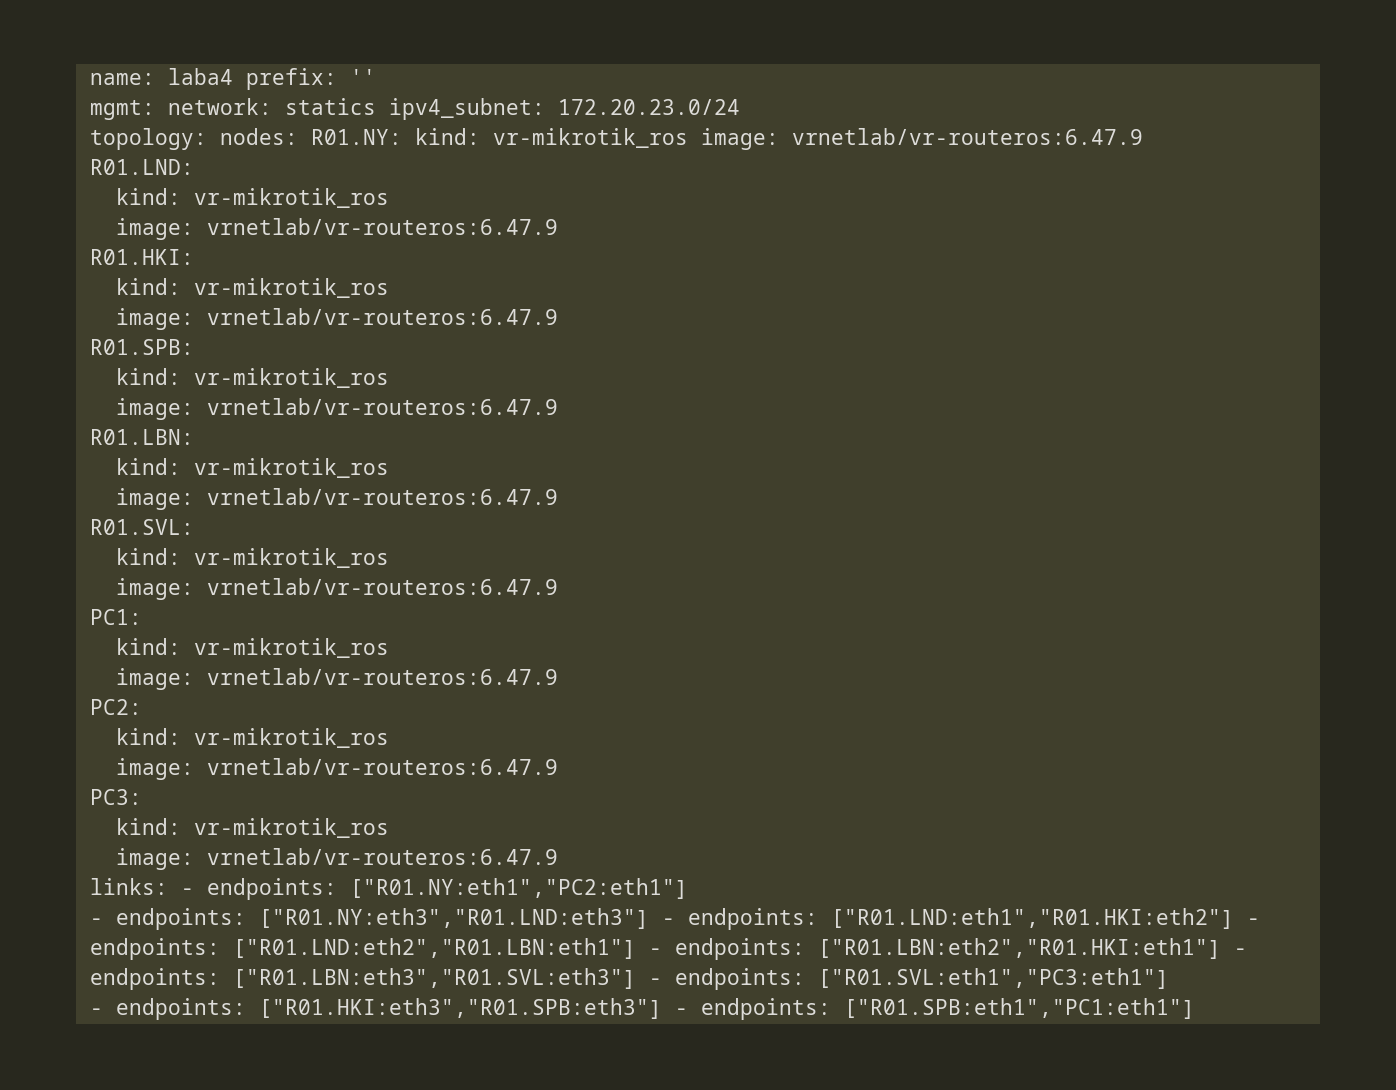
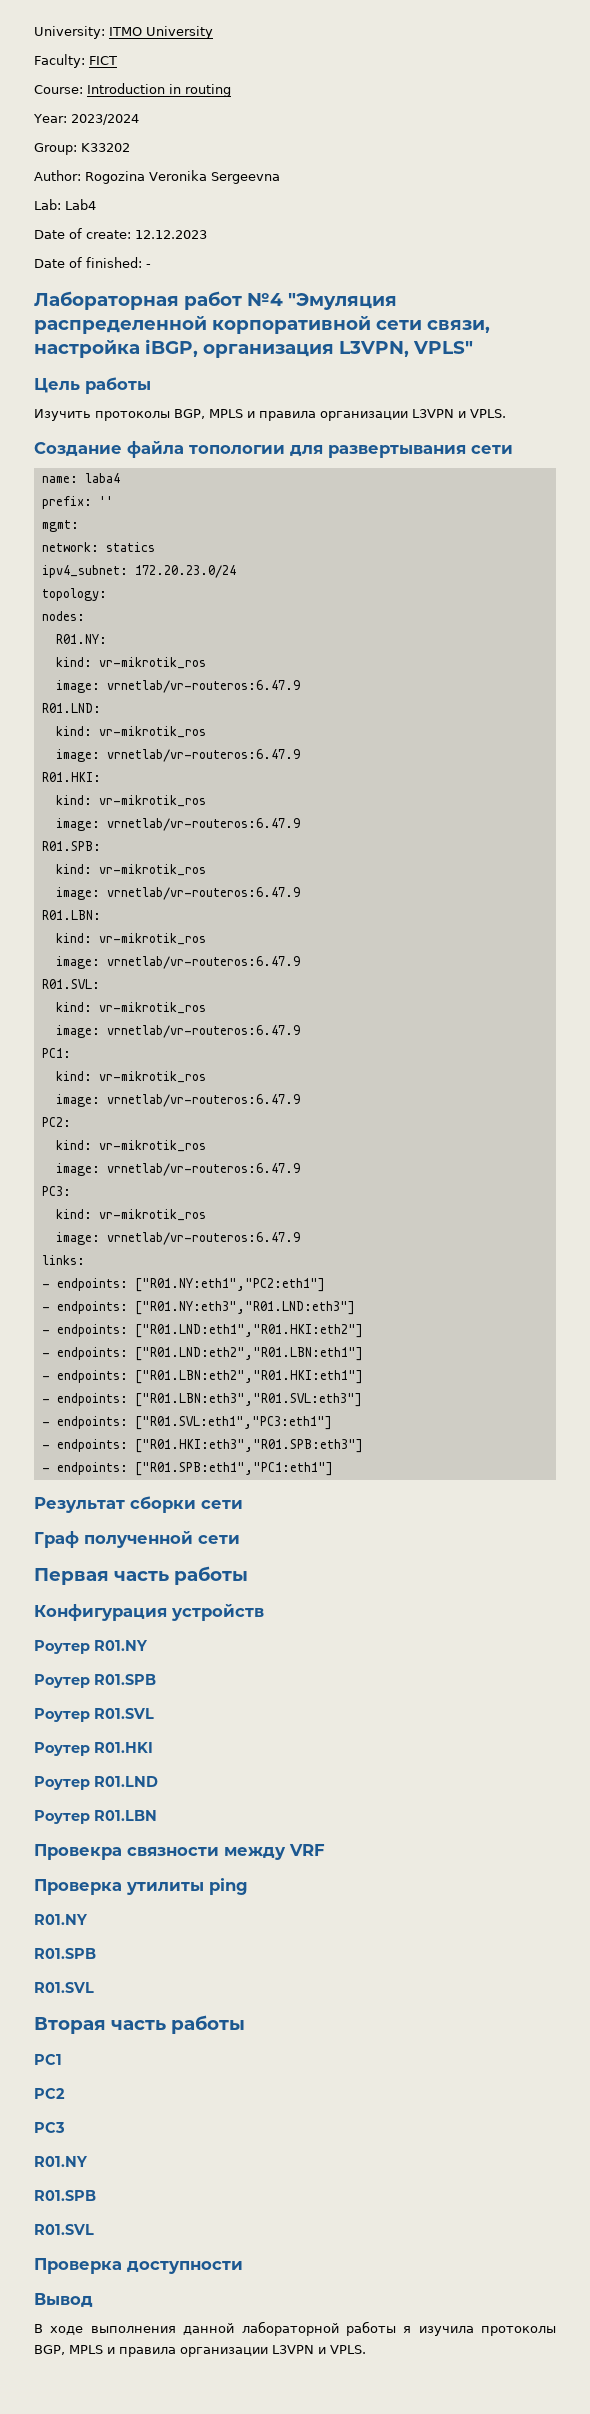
(89, 79) none -> [34,26,213,39] [34,54,117,68] [34,83,231,97] [33,114,139,125] [34,143,130,155] [34,170,280,184] [34,199,96,210] [34,228,207,239] [34,257,151,268] [34,291,397,310] [34,316,490,334] [34,339,473,358] [34,377,151,394] [34,409,506,421] [34,441,513,458] University: ITMO University // Faculty: FICT // Course: Introduction in routing // Year: 2023/2024 // Group: K33202 // Author: Rogozina Veronika Sergeevna // Lab: Lab4 // Date of create: 12.12.2023 // Date of finished: - // Лабораторная работ №4 "Эмуляция распределенной корпоративной сети связи, настройка iBGP, организация L3VPN, VPLS" // Цель работы // Изучить протоколы BGP, MPLS и правила организации L3VPN и VPLS. // Создание файла топологии для развертывания сети //
(233, 76) none -> (120, 478) //
(155, 110) none -> (79, 526) //
(376, 106) none -> (155, 547) //
(207, 139) none -> (107, 594) //
(298, 136) none -> (85, 616) //
[414,128,688,148] kind: vr-mikrotik_ros -> [55,657,206,669] // kind: vr-mikrotik_ros //
(168, 886) none -> (85, 1260) //
(649, 918) none -> (355, 1308) //
(1234, 918) none -> (363, 1331) //
(636, 948) none -> (363, 1354) //
(1221, 948) none -> (363, 1377) //
(636, 978) none -> (362, 1400) //
(662, 1008) none -> (363, 1446) //
(1195, 1008) none -> [34,1496,243,1513] [34,1531,240,1548] [34,1566,248,1585] [34,1604,264,1621] [34,1640,148,1654] [34,1674,156,1688] [34,1708,154,1722] [34,1742,153,1756] [34,1776,158,1790] [34,1810,157,1824] [34,1844,325,1860] [34,1878,248,1895] [34,1914,88,1925] [34,1948,96,1959] [34,1982,94,1993] [34,2015,245,2034] [34,2054,62,2065] [34,2088,65,2099] [34,2122,65,2133] [34,2156,88,2167] [34,2190,96,2201] [34,2224,94,2235] [34,2258,243,2274] [34,2293,93,2307] [34,2321,556,2336] [34,2345,366,2357] // Результат сборки сети // Граф полученной сети // Первая часть работы // Конфигурация устройств // Роутер R01.NY // Роутер R01.SPB // Роутер R01.SVL // Роутер R01.HKI // Роутер R01.LND // Роутер R01.LBN // Провекра связности между VRF // Проверка утилиты ping // R01.NY // R01.SPB // R01.SVL // Вторая часть работы // PC1 // PC2 // PC3 // R01.NY // R01.SPB // R01.SVL // Проверка доступности // Вывод // В ходе выполнения данной лабораторной работы я изучила протоколы BGP, MPLS и правила организации L3VPN и VPLS.

